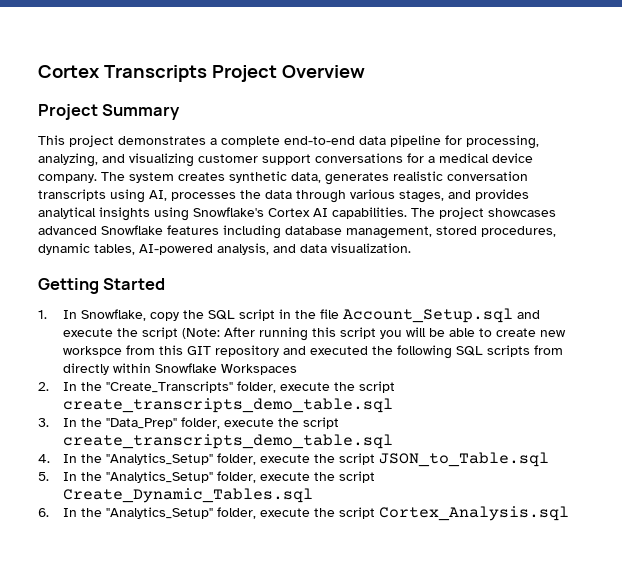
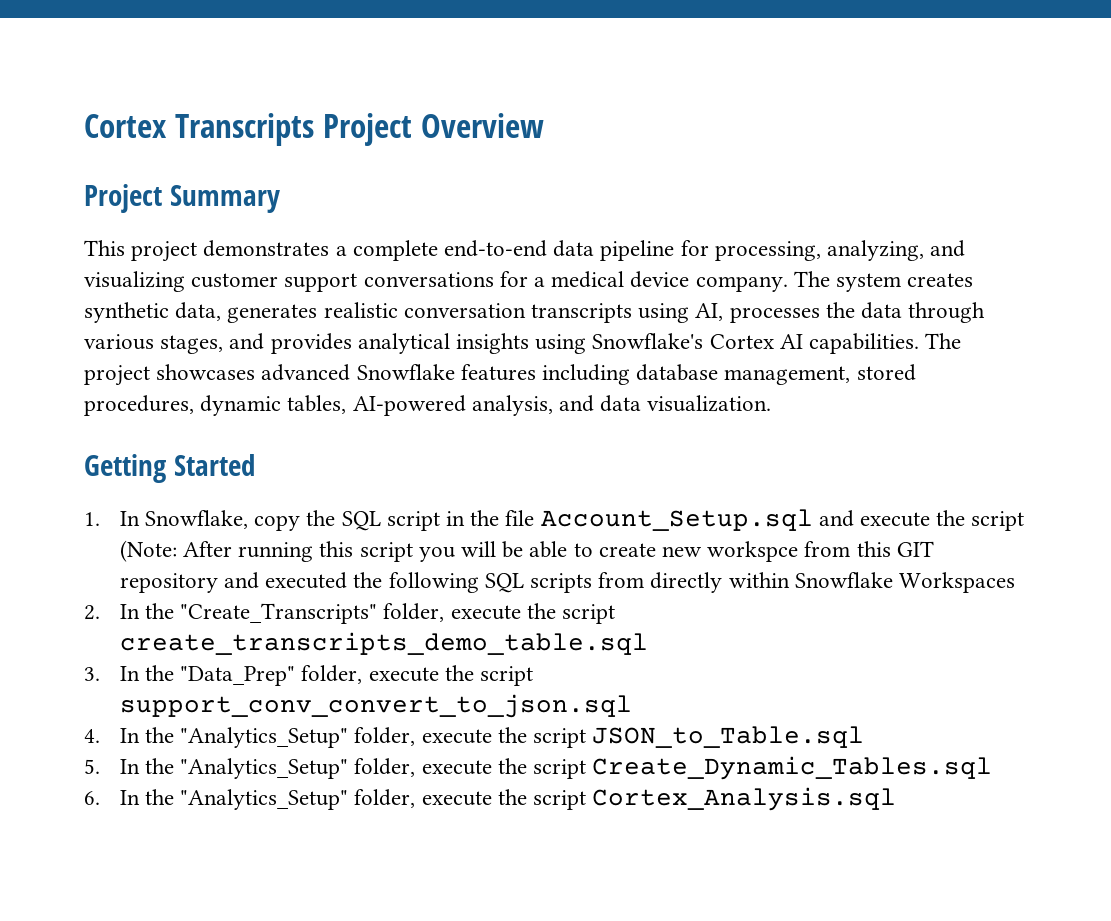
[62,434,393,449] create_transcripts_demo_table.sql -> [119,694,632,718] support_conv_convert_to_json.sql

